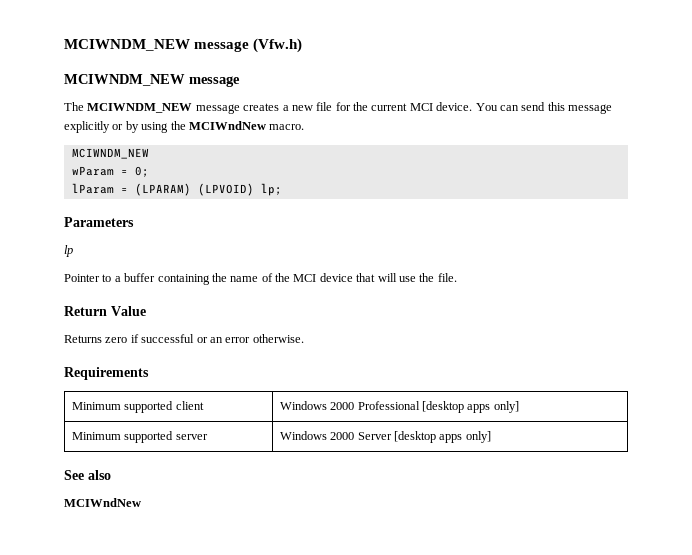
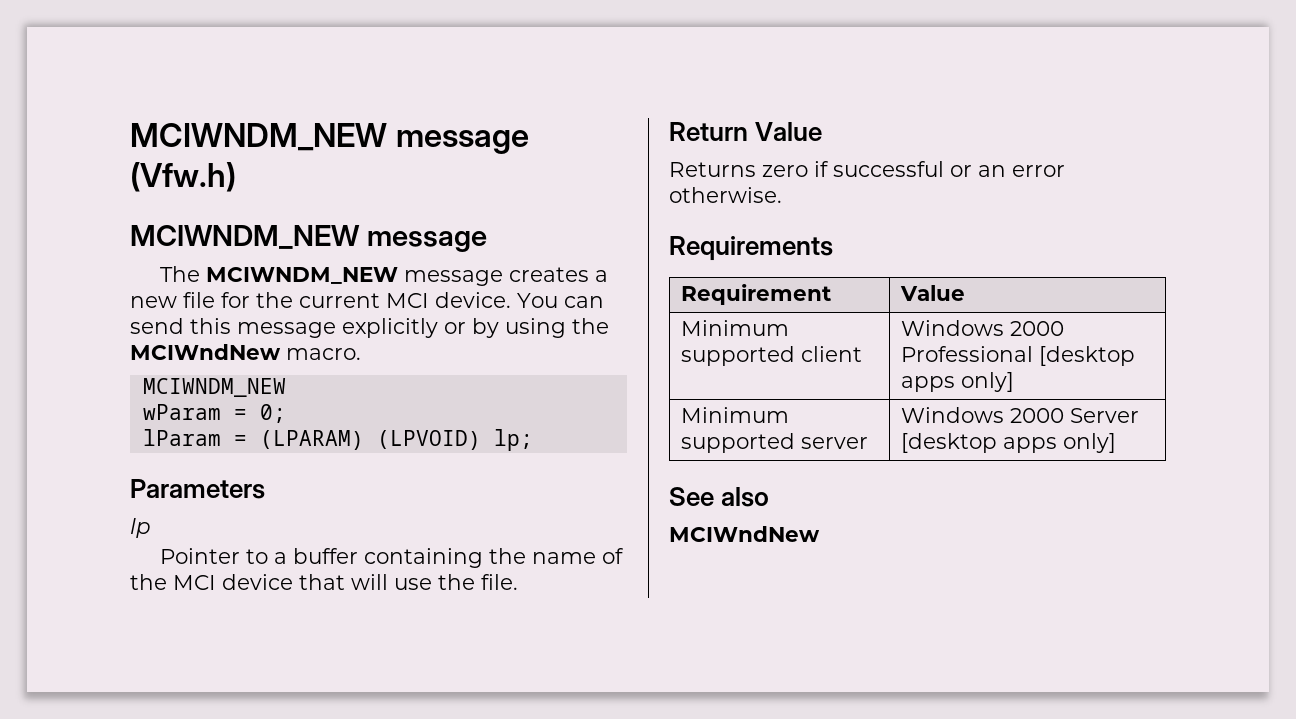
(149, 373) none -> [680,284,831,305] [899,285,965,301] // Requirement | Value

